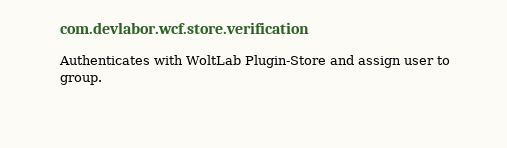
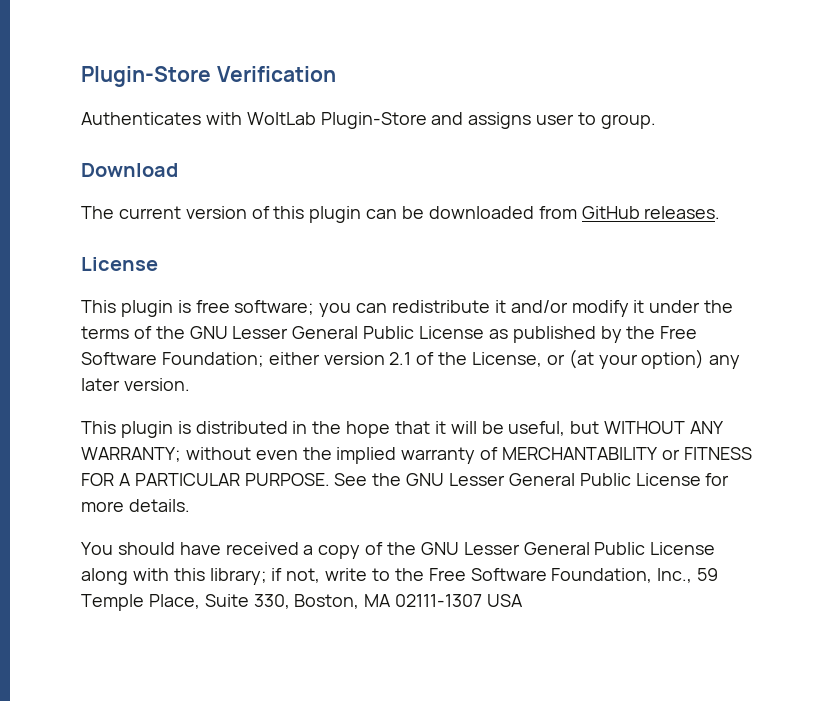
[60,22,309,34] com.devlabor.wcf.store.verification -> [81,66,336,87] Plugin-Store Verification
[358,56,401,68] assign -> [468,112,532,129] assigns
(102, 80) none -> [81,163,178,177] [81,206,721,223] [81,257,158,271] [81,300,734,317] [81,326,698,343] [81,349,741,369] [81,378,190,391] [81,421,725,438] [81,447,752,464] [81,473,730,486] [81,499,190,512] [81,542,716,559] [81,568,719,585] [81,594,524,611] // Download // The current version of this plugin can be downloaded from GitHub releases. // License // This plugin is free software; you can redistribute it and/or modify it under the terms of the GNU Lesser General Public License as published by the Free Software Foundation; either version 2.1 of the License, or (at your option) any later version. // This plugin is distributed in the hope that it will be useful, but WITHOUT ANY WARRANTY; without even the implied warranty of MERCHANTABILITY or FITNESS FOR A PARTICULAR PURPOSE. See the GNU Lesser General Public License for more details. // You should have received a copy of the GNU Lesser General Public License along with this library; if not, write to the Free Software Foundation, Inc., 59 Temple Place, Suite 330, Boston, MA 02111-1307 USA

